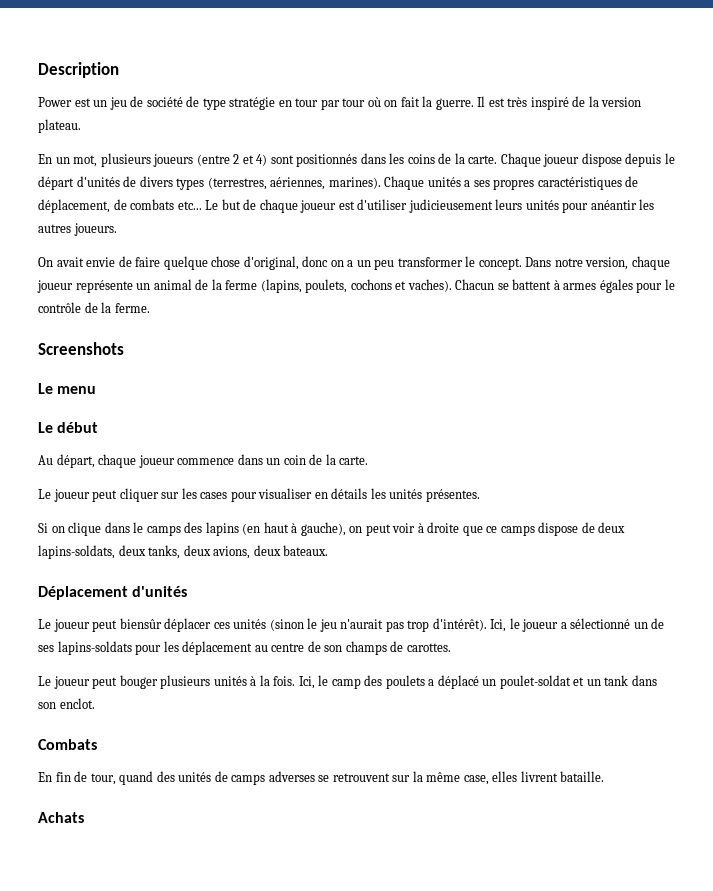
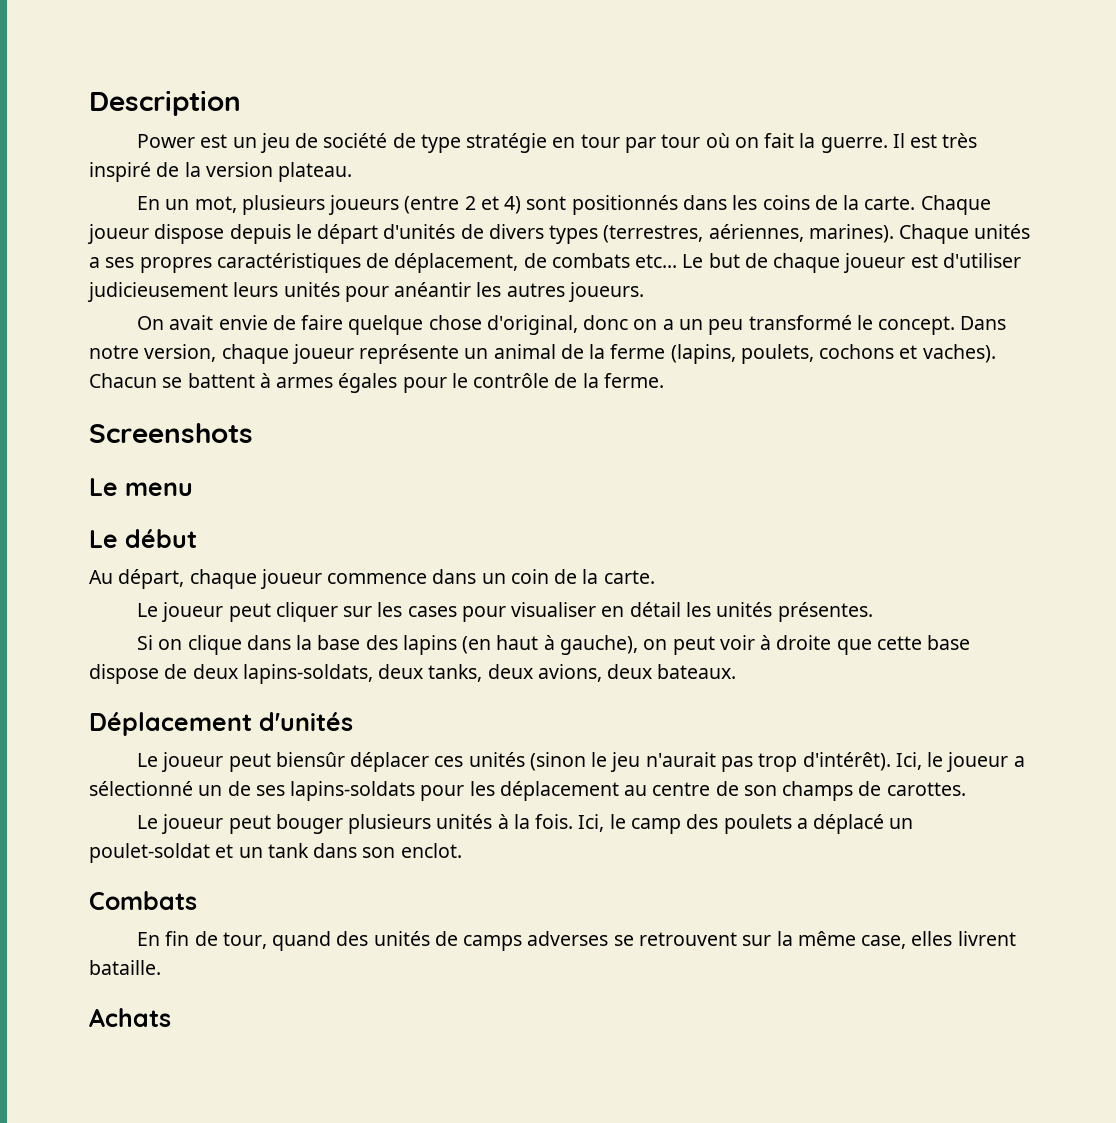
[397,257,463,267] transformer -> [748,315,852,330] transformé
[331,488,368,499] détails -> [629,602,681,617] détail
[133,522,181,536] le camps -> [296,635,361,650] la base
[486,525,535,536] ce camps -> [876,635,971,650] cette base

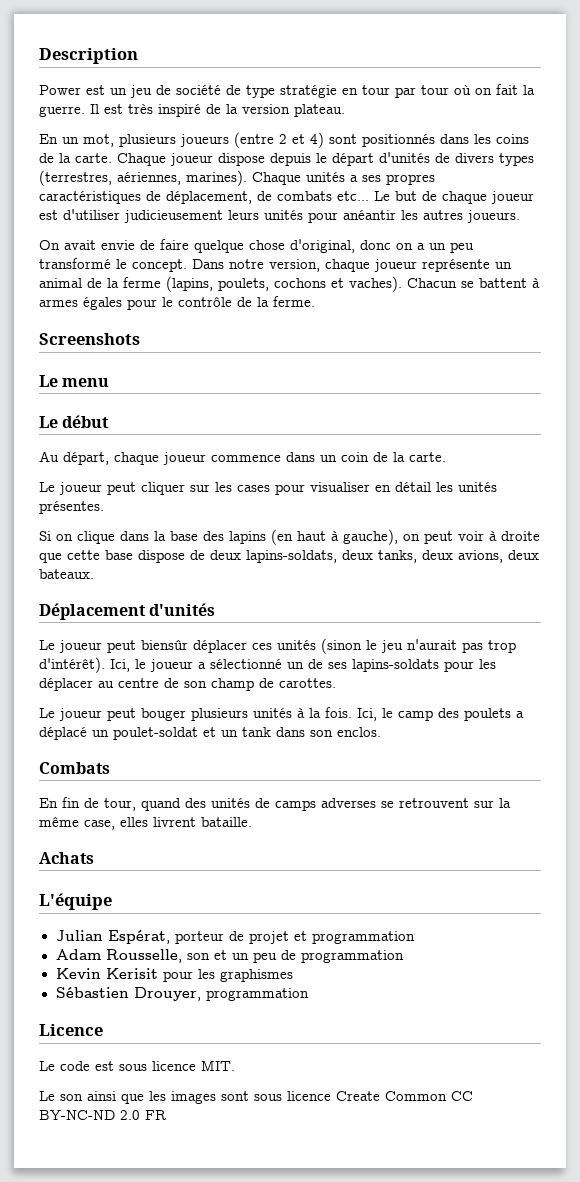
[499,781,619,801] déplacement -> [39,678,93,691] déplacer
[782,781,854,801] champs -> [211,678,254,691] champ
[400,843,462,858] enclot. -> [337,727,381,737] enclos.
(171, 1017) none -> [39,893,112,910] [55,930,415,944] [55,949,404,963] [55,968,293,982] [55,987,309,1001] [39,1024,103,1036] [39,1060,235,1071] [39,1091,473,1104] [39,1110,166,1120] // L'équipe // Julian Espérat, porteur de projet et programmation // Adam Rousselle, son et un peu de programmation // Kevin Kerisit pour les graphismes // Sébastien Drouyer, programmation // Licence // Le code est sous licence MIT. // Le son ainsi que les images sont sous licence Create Common CC BY-NC-ND 2.0 FR

